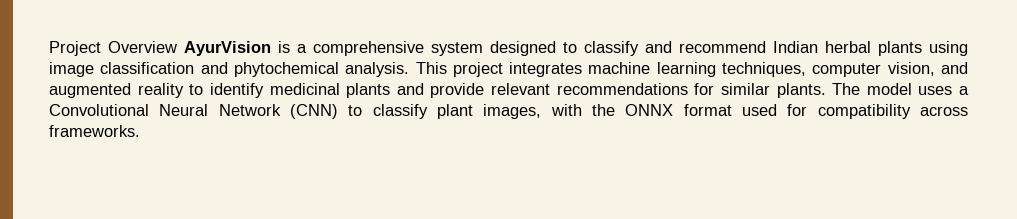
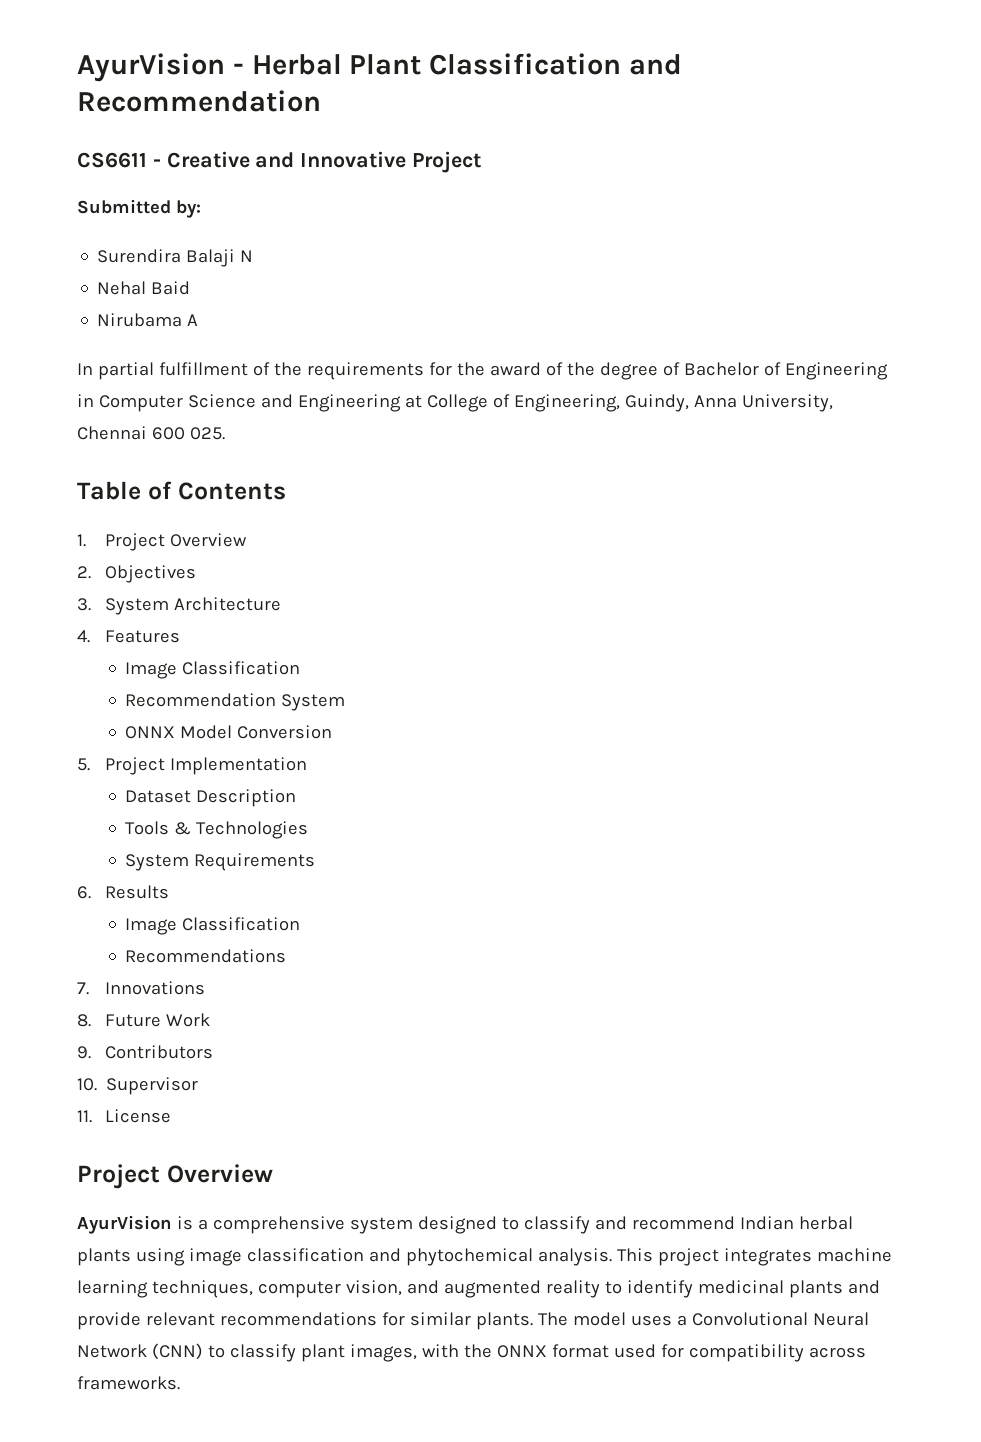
[49,41,177,56] Project Overview -> [77,53,683,82] [77,90,321,112] [77,151,482,173] [77,199,201,218] [97,249,254,267] [97,281,191,295] [97,313,199,327] [77,362,888,380] [77,394,833,412] [77,426,225,440] [77,481,286,500] [77,533,247,551] [77,565,197,583] [77,597,281,615] [77,630,181,643] [125,661,301,679] [125,693,346,711] [125,725,333,739] [77,757,307,775] [125,789,297,807] [125,821,309,839] [125,853,316,871] [77,885,170,899] [125,917,301,935] [125,949,287,963] [77,981,206,995] [77,1013,210,1027] [77,1045,214,1059] [77,1077,199,1095] [77,1109,172,1123] [77,1164,273,1189] AyurVision - Herbal Plant Classification and Recommendation // CS6611 - Creative and Innovative Project // Submitted by: // Surendira Balaji N // Nehal Baid // Nirubama A // In partial fulfillment of the requirements for the award of the degree of Bachelor of Engineering in Computer Science and Engineering at College of Engineering, Guindy, Anna University, Chennai 600 025. // Table of Contents // 1. Project Overview // 2. Objectives // 3. System Architecture // 4. Features // Image Classification // Recommendation System // ONNX Model Conversion // 5. Project Implementation // Dataset Description // Tools & Technologies // System Requirements // 6. Results // Image Classification // Recommendations // 7. Innovations // 8. Future Work // 9. Contributors // 10. Supervisor // 11. License // Project Overview //

